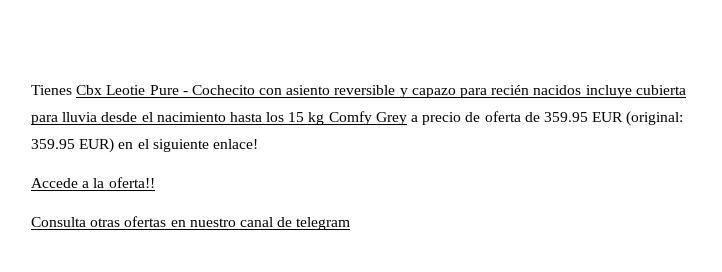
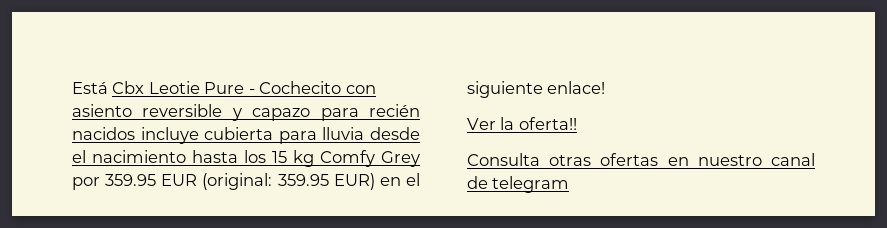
[31,85,72,95] Tienes -> [72,81,108,94] Está
[411,111,540,125] a precio de oferta de -> [72,177,100,190] por
[31,178,90,188] Accede a -> [467,118,496,130] Ver

